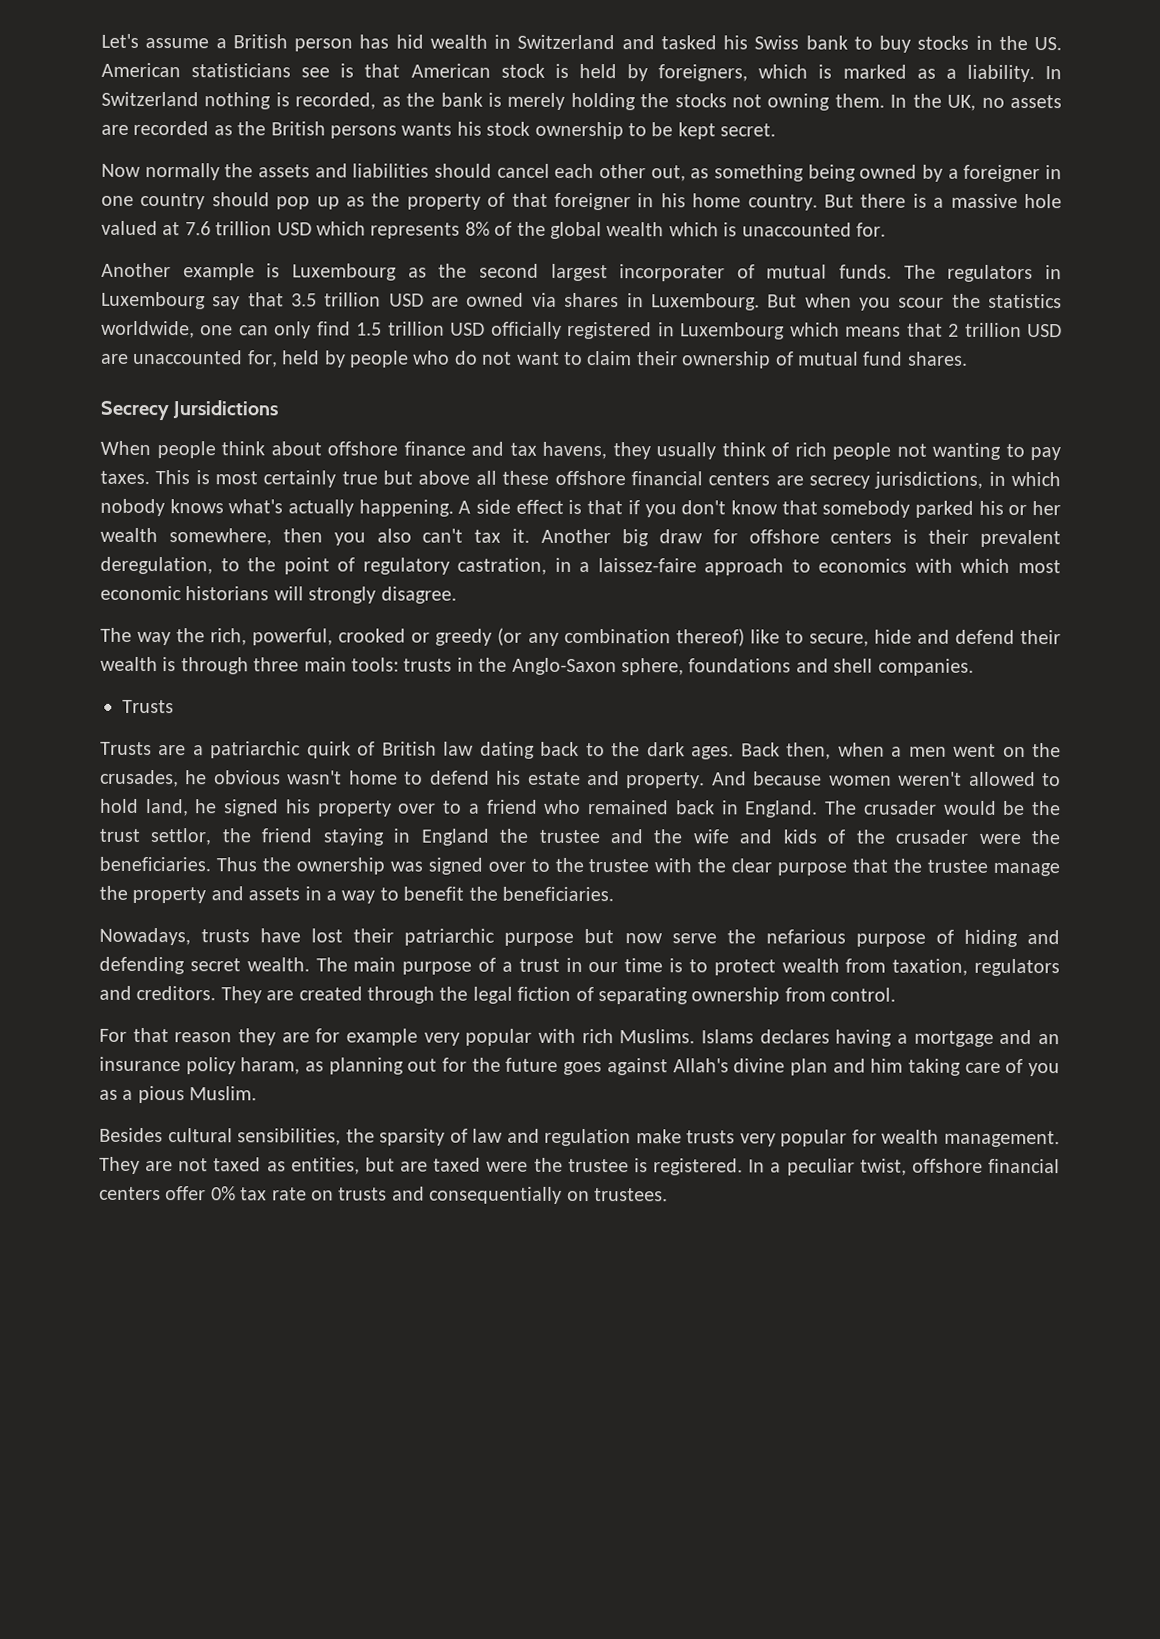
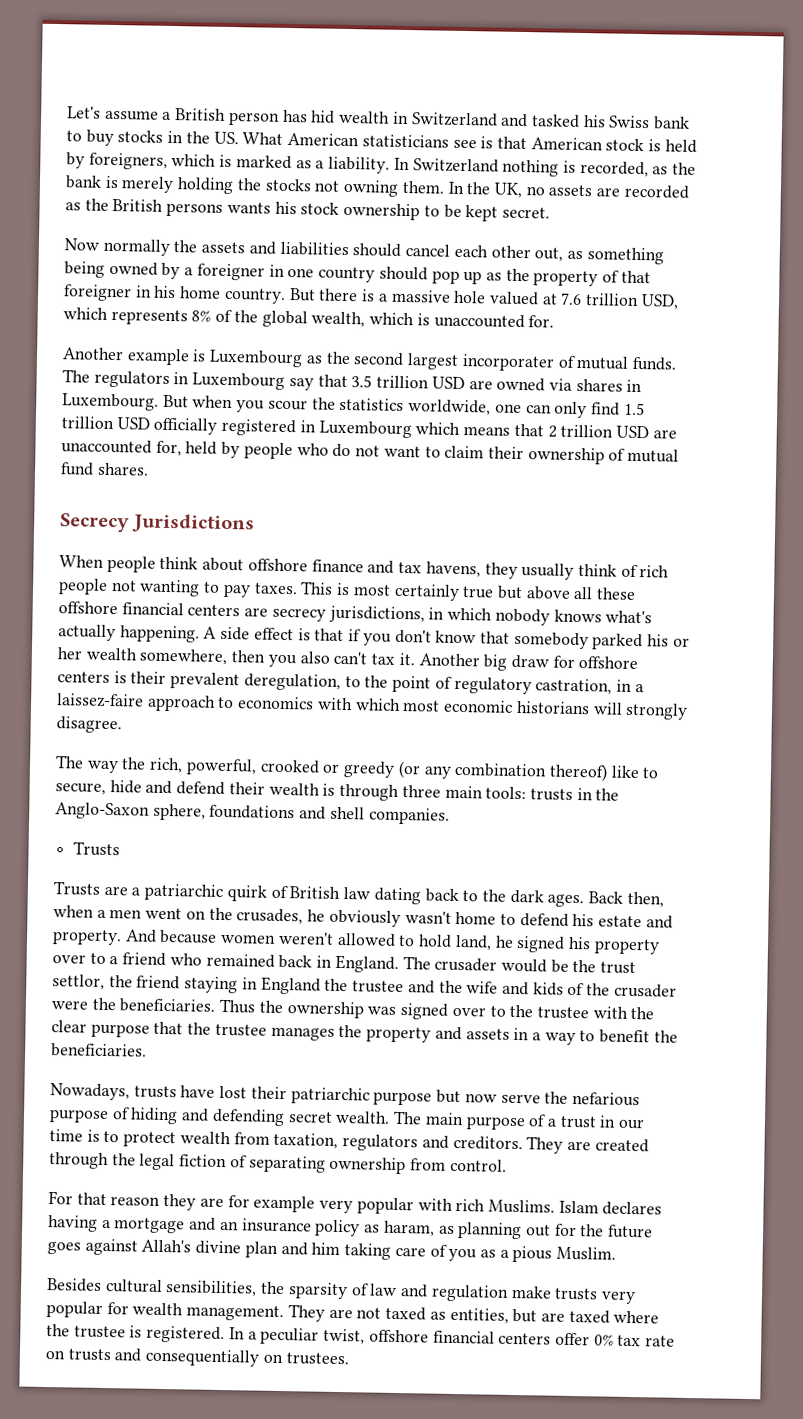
(1062, 44) none -> [242,132,284,145] What
[276,222,312,236] USD -> [640,294,679,310] USD,
[606,222,665,237] wealth -> [311,311,366,328] wealth,
[172,400,279,419] Jursidictions -> [131,513,255,534] Jurisdictions
[213,770,281,785] obvious -> [328,909,401,928] obviously
[993,862,1061,877] manage -> [270,1026,335,1041] manages
[701,1029,754,1044] Islams -> [558,1200,599,1214] Islam
(236, 1066) none -> [364,1224,381,1233] as
[486,1161,529,1172] were -> [613,1310,660,1324] where

